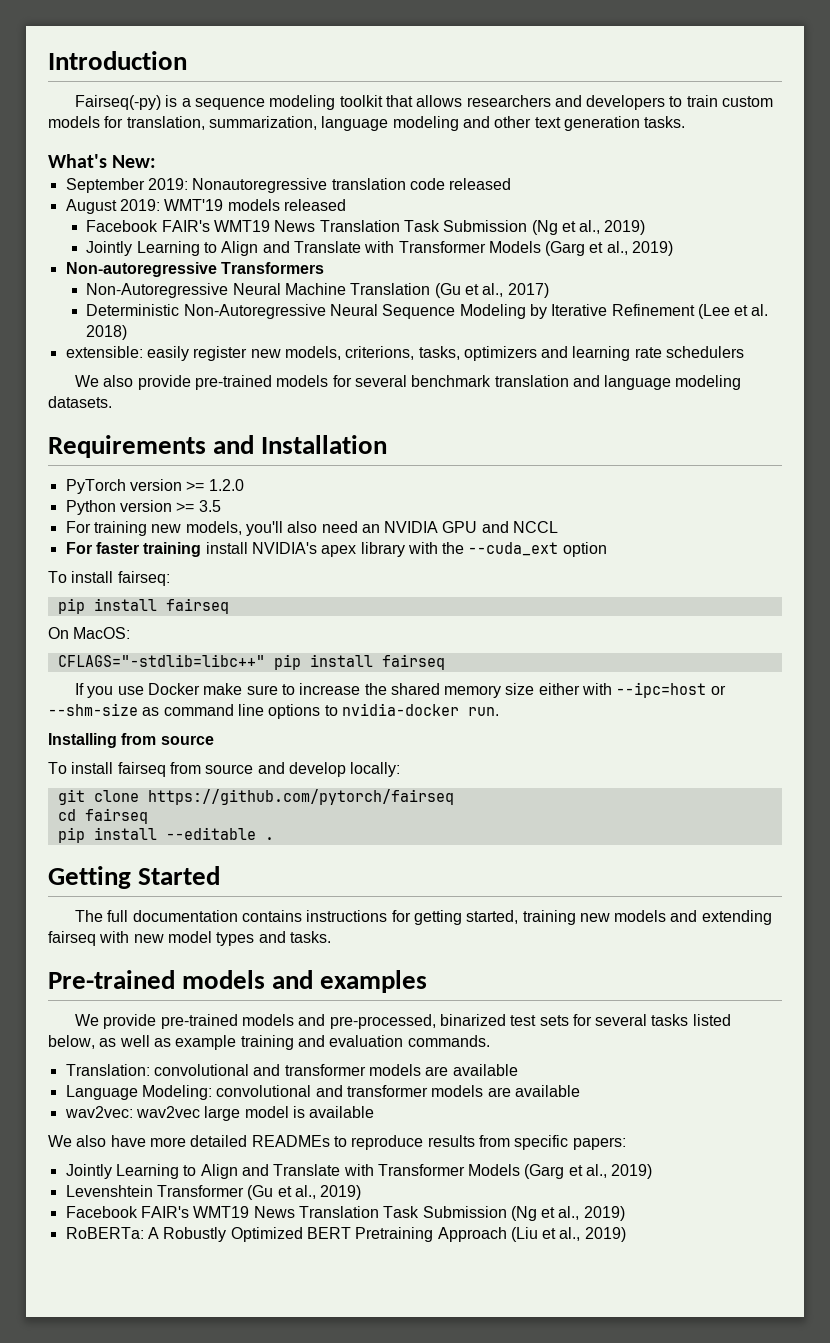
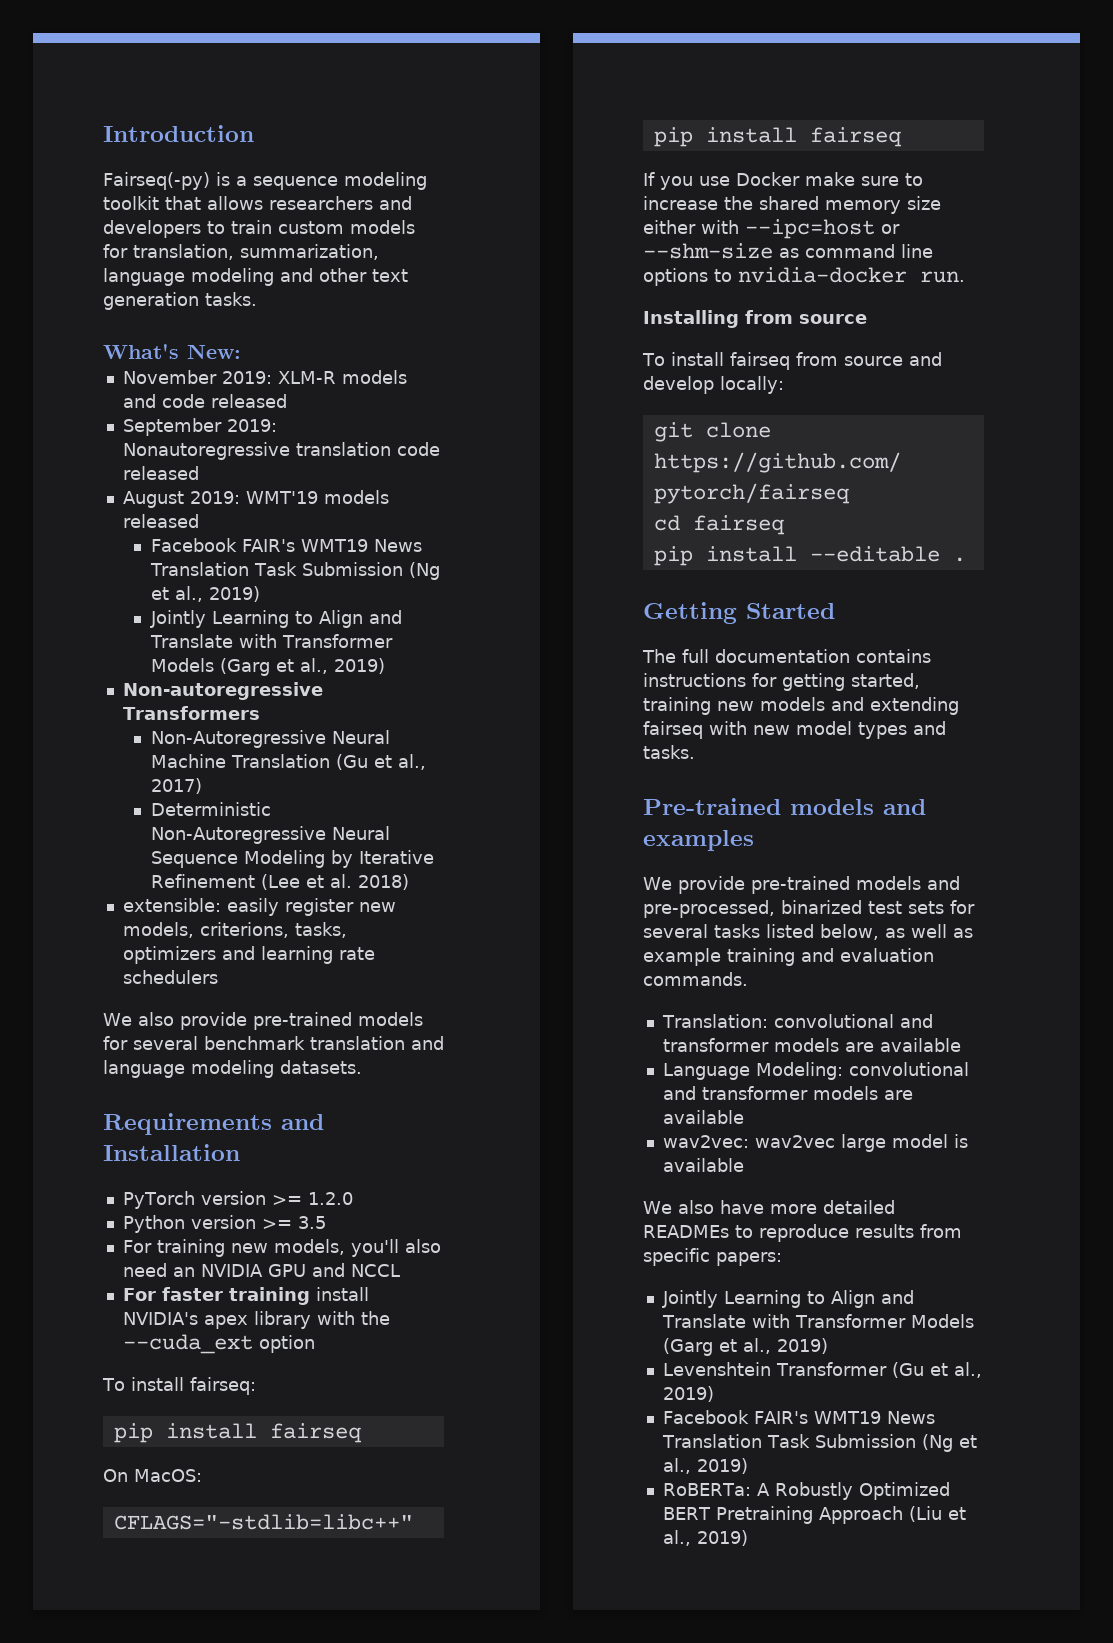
(157, 161) none -> [122,370,407,384] [122,394,287,408] // November 2019: XLM-R models and code released

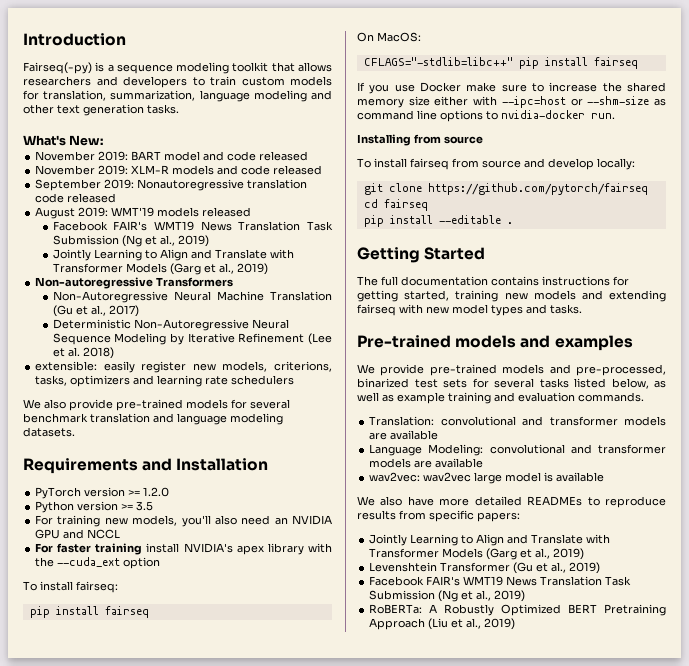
(241, 351) none -> [35,151,309,161] // November 2019: BART model and code released

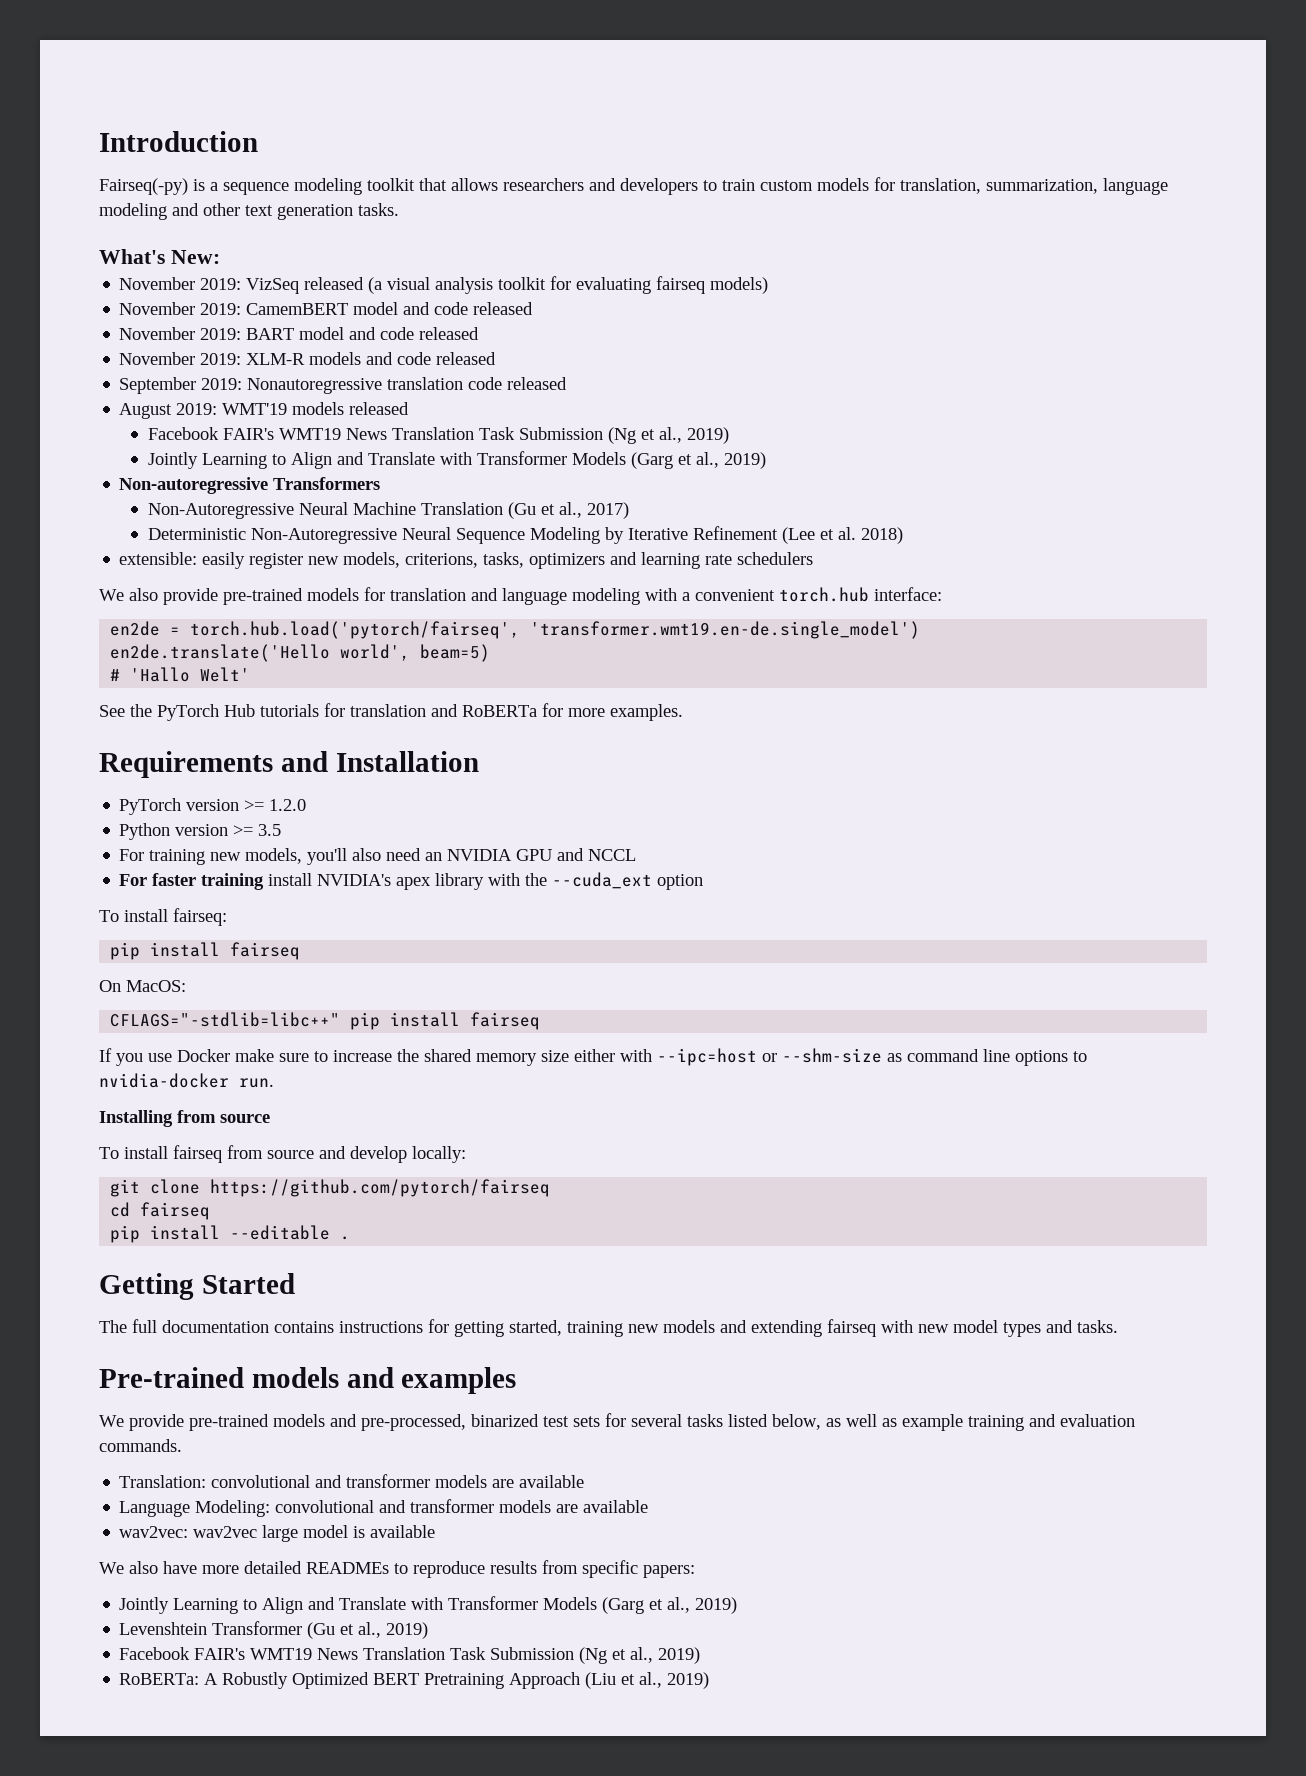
(104, 140) none -> [119,276,769,294] [119,302,534,315] // November 2019: VizSeq released (a visual analysis toolkit for evaluating fairseq models) // November 2019: CamemBERT model and code released
[250,399,290,409] [23,413,88,423] several benchmark -> (385, 594) none
[23,427,75,437] datasets. -> [645,587,942,602] [110,621,921,639] [110,644,491,662] [110,667,251,682] [99,703,683,721] with a convenient torch.hub interface: // en2de = torch.hub.load('pytorch/fairseq', 'transformer.wmt19.en-de.single_model') // en2de.translate('Hello world', beam=5) // # 'Hallo Welt' // See the PyTorch Hub tutorials for translation and RoBERTa for more examples.

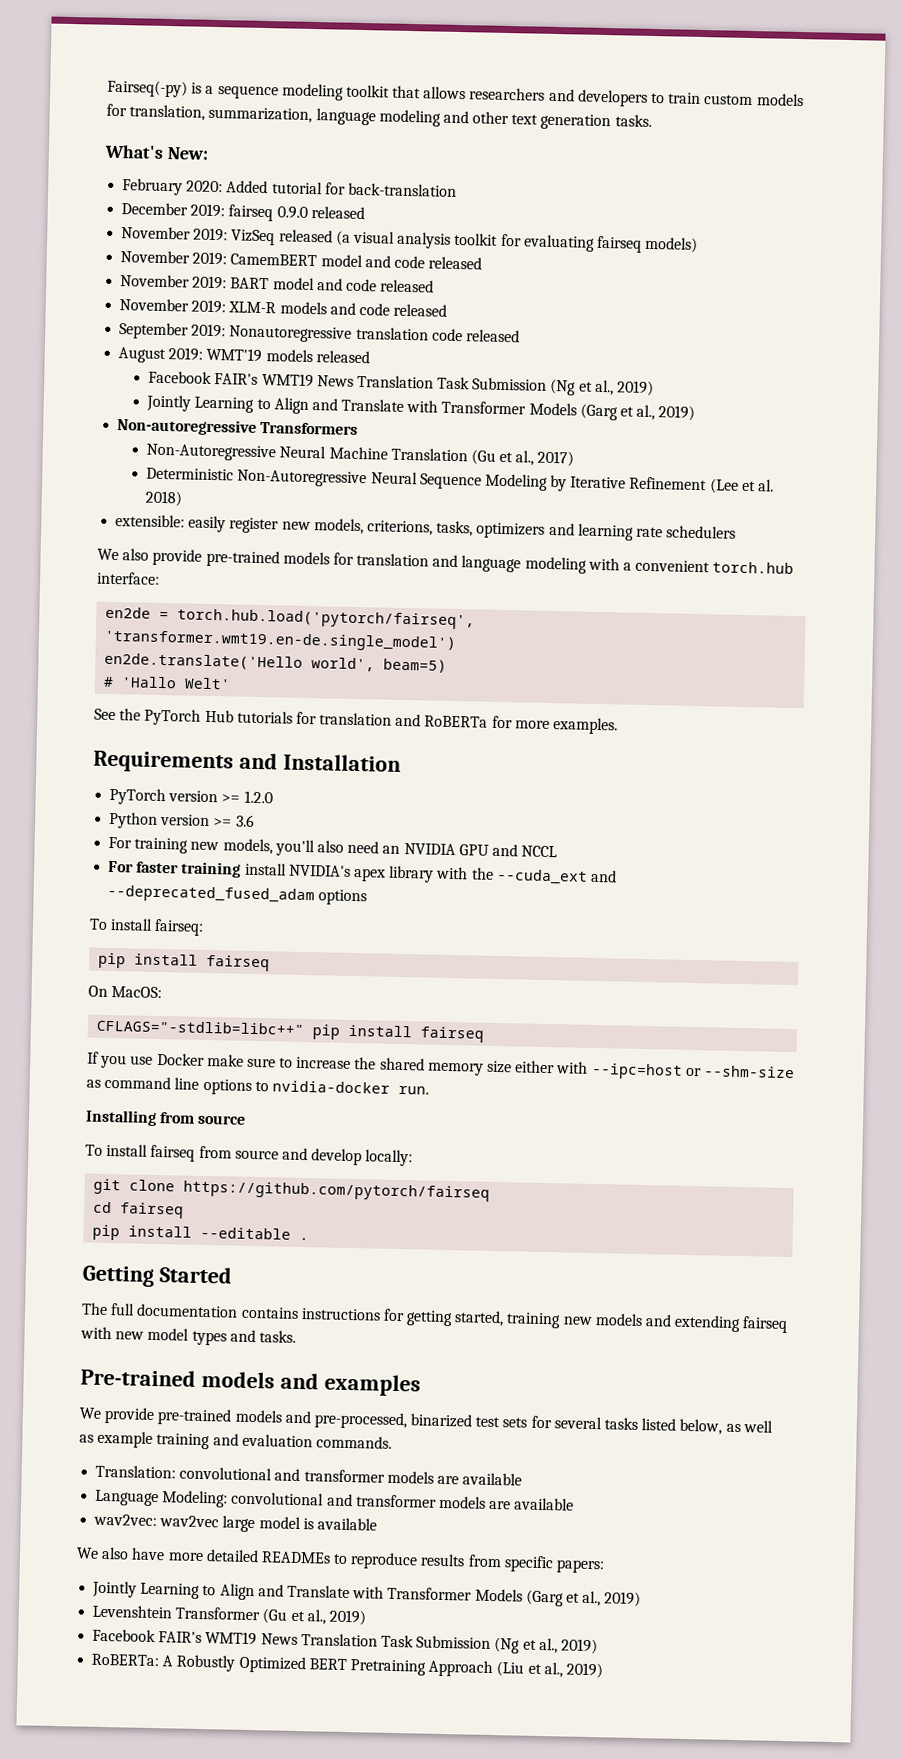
[99,131,258,152] Introduction // -> (107, 88) none
(220, 257) none -> [122,178,457,197] [121,202,365,222] // February 2020: Added tutorial for back-translation // December 2019: fairseq 0.9.0 released
[258,824,282,836] 3.5 -> [235,814,255,827] 3.6
[657,874,704,890] option -> [589,869,617,883] [107,884,368,906] and --deprecated_fused_adam options

